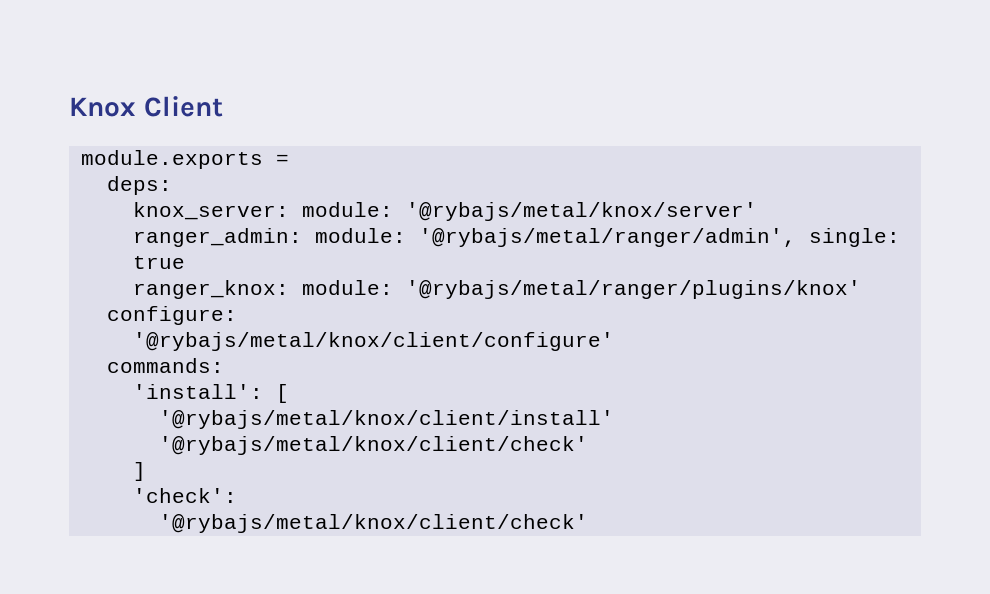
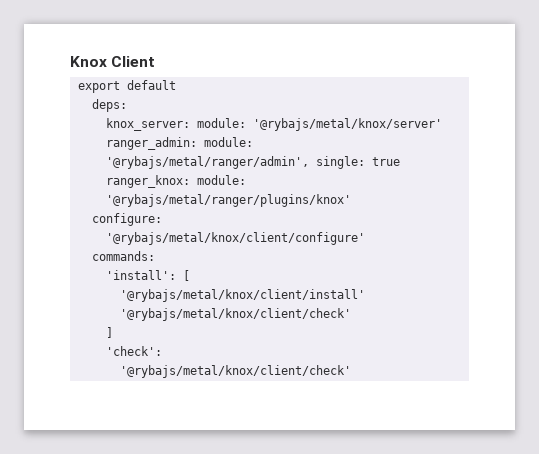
[81,150,290,169] module.exports = -> [77,80,176,93] export default

